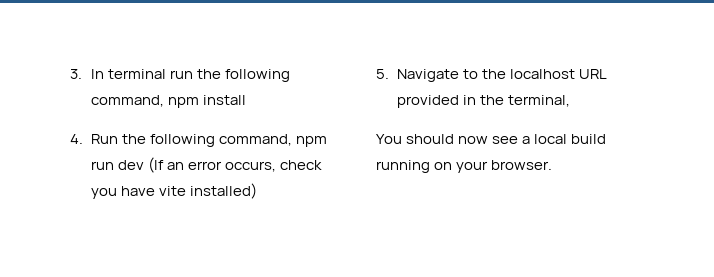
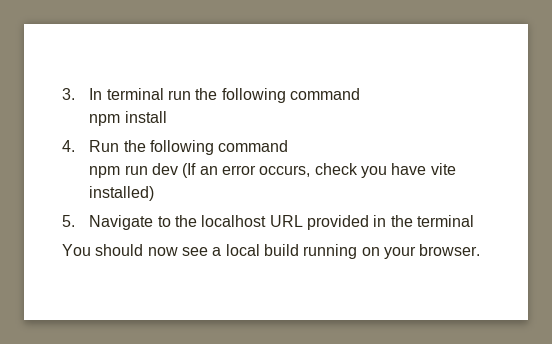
[91,95,165,107] command, -> [289,88,360,100] command //
[219,134,293,146] command, -> [218,140,289,152] command //
[508,95,571,107] terminal, -> [416,215,474,227] terminal

